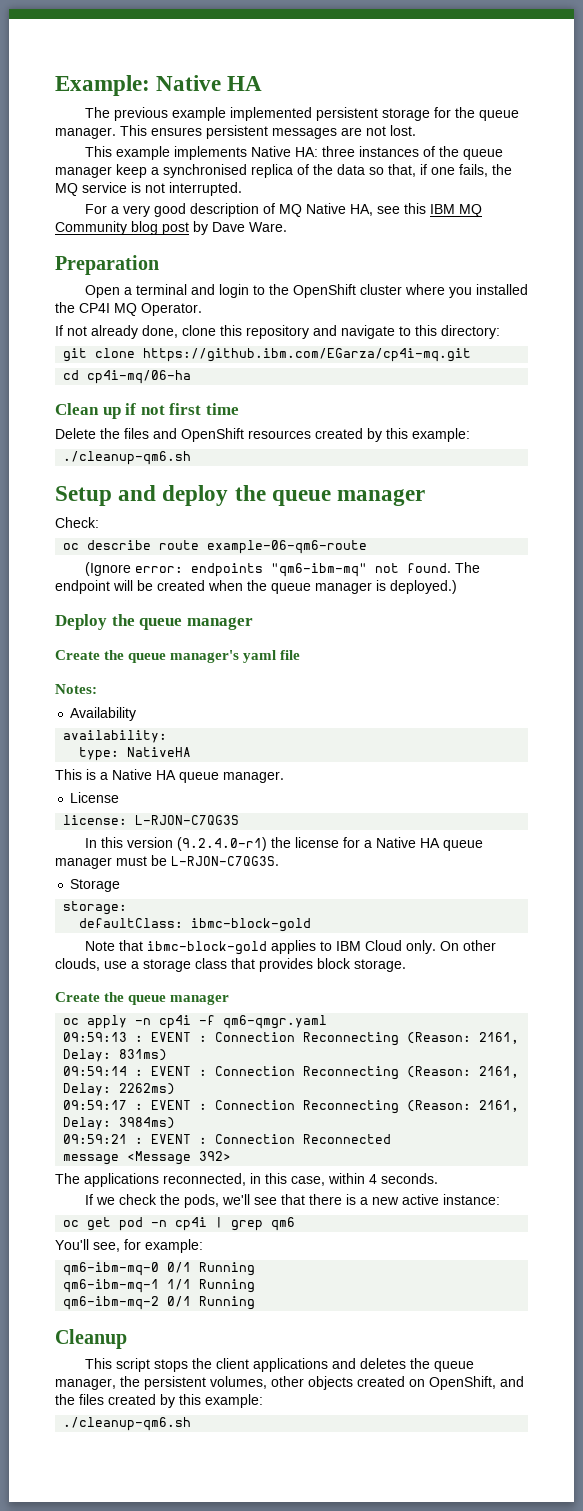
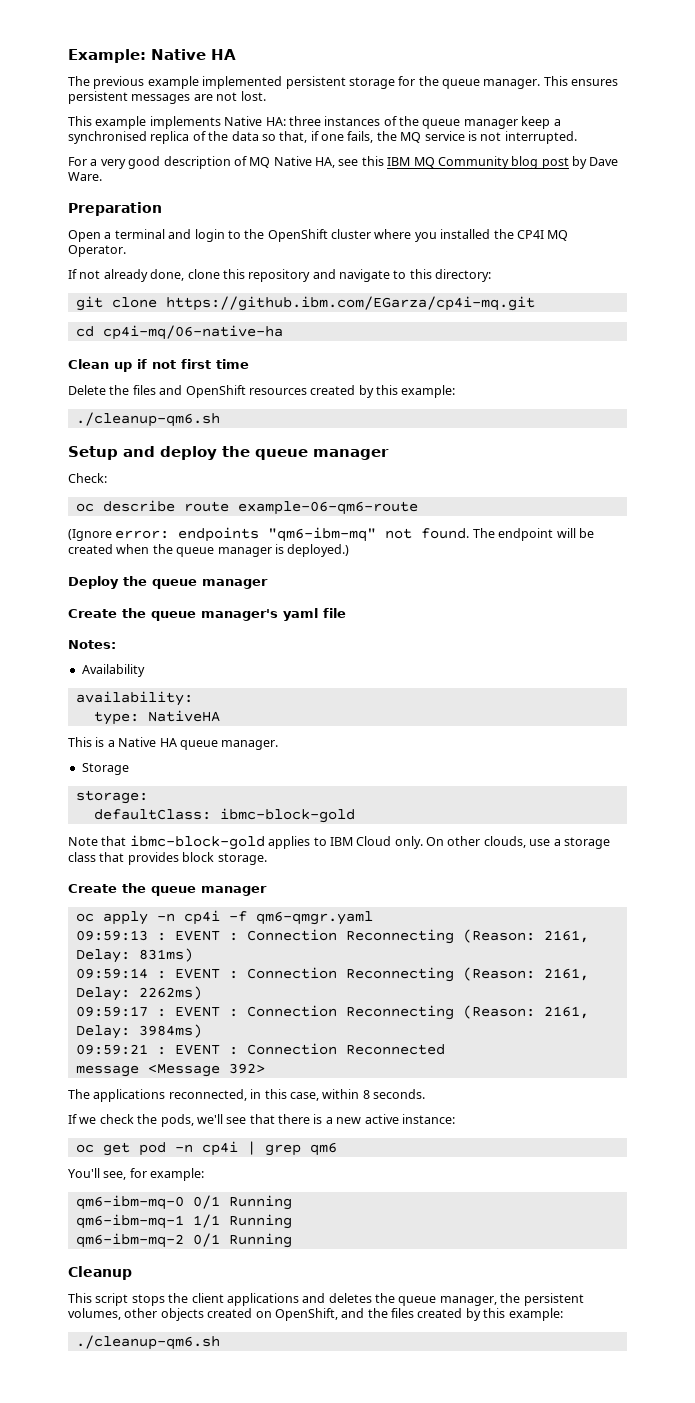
[87,370,192,384] cp4i-mq/06-ha -> [102,325,283,340] cp4i-mq/06-native-ha
[70,792,120,803] [63,815,240,825] [84,837,483,851] [55,855,279,869] // License // license: L-RJON-C7QG3S // In this version (9.2.4.0-r1) the license for a Native HA queue manager must be L-RJON-C7QG3S. -> (279, 745) none
[369,1174,377,1184] 4 -> [362,1090,370,1099] 8

